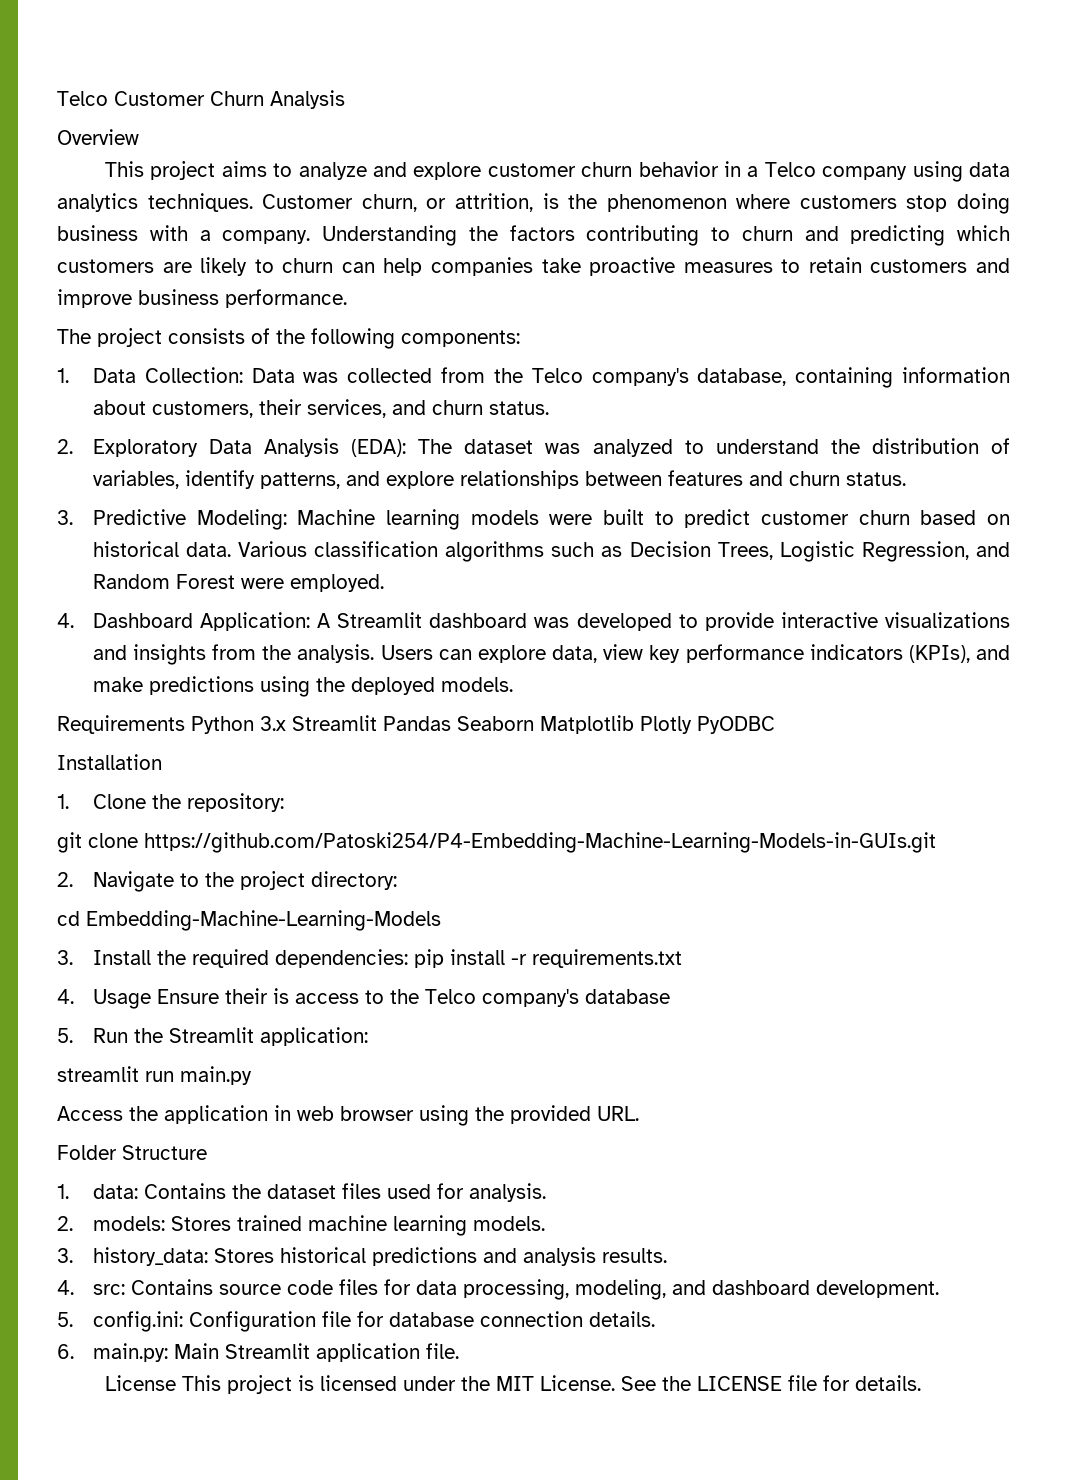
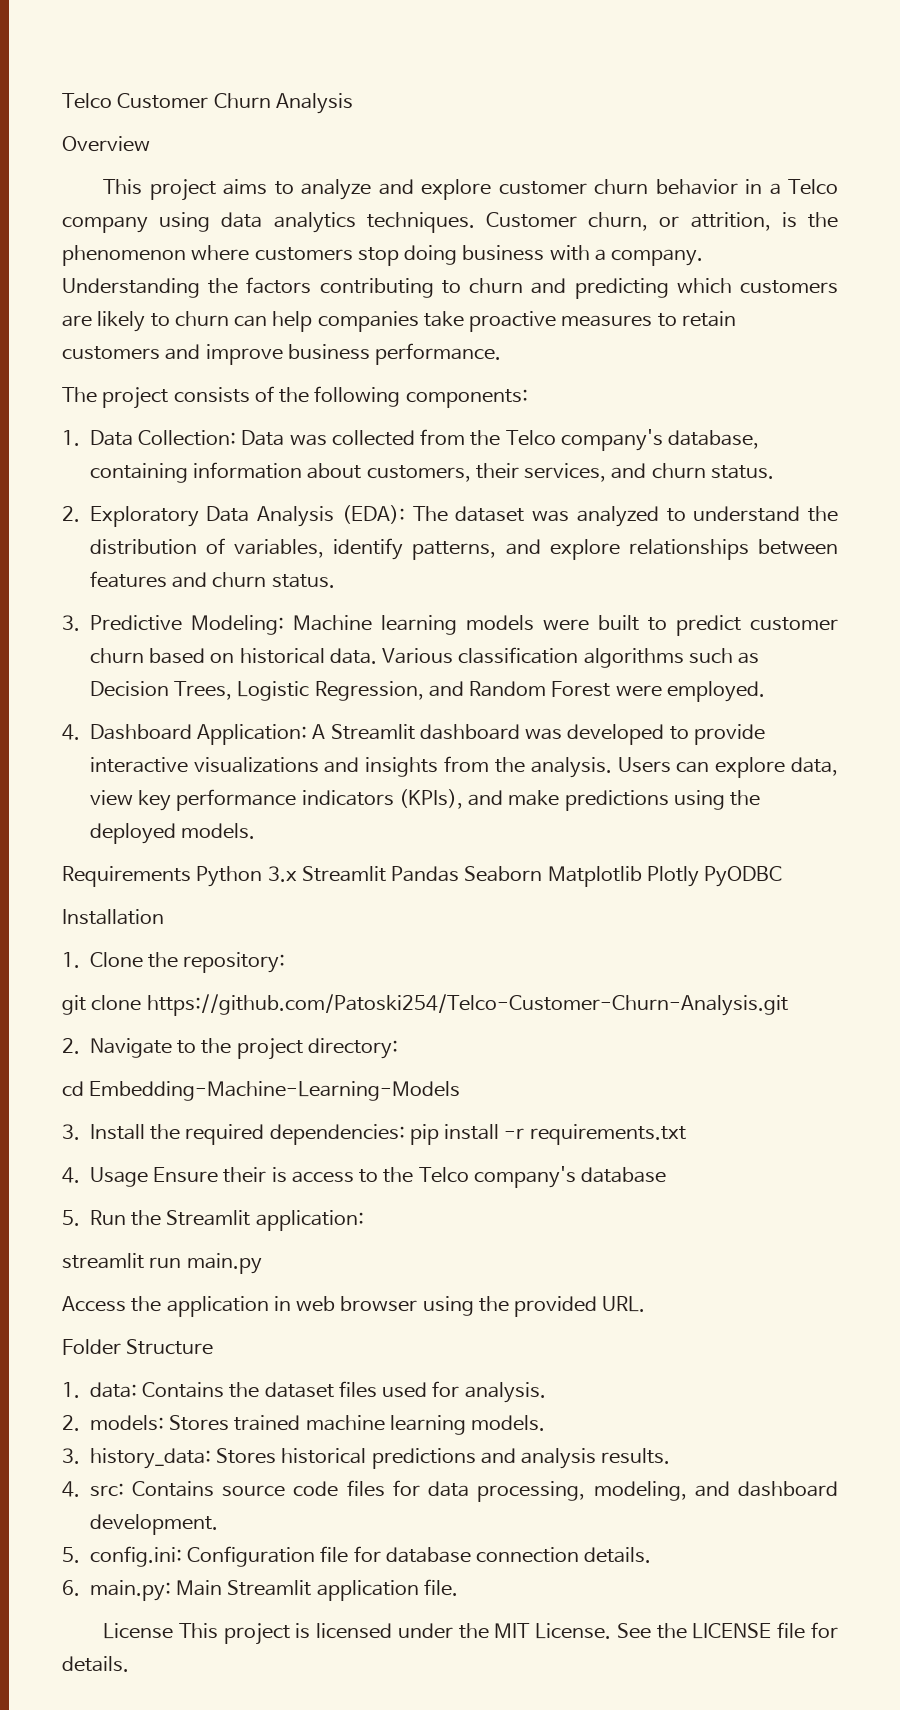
[144,832,936,853] https://github.com/Patoski254/P4-Embedding-Machine-Learning-Models-in-GUIs.git -> [146,994,788,1016] https://github.com/Patoski254/Telco-Customer-Churn-Analysis.git

